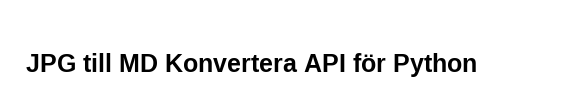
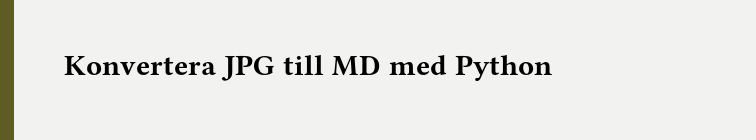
(26, 63) none -> [64,56,216,75] Konvertera
[165,53,386,72] Konvertera API för -> [388,55,447,75] med

